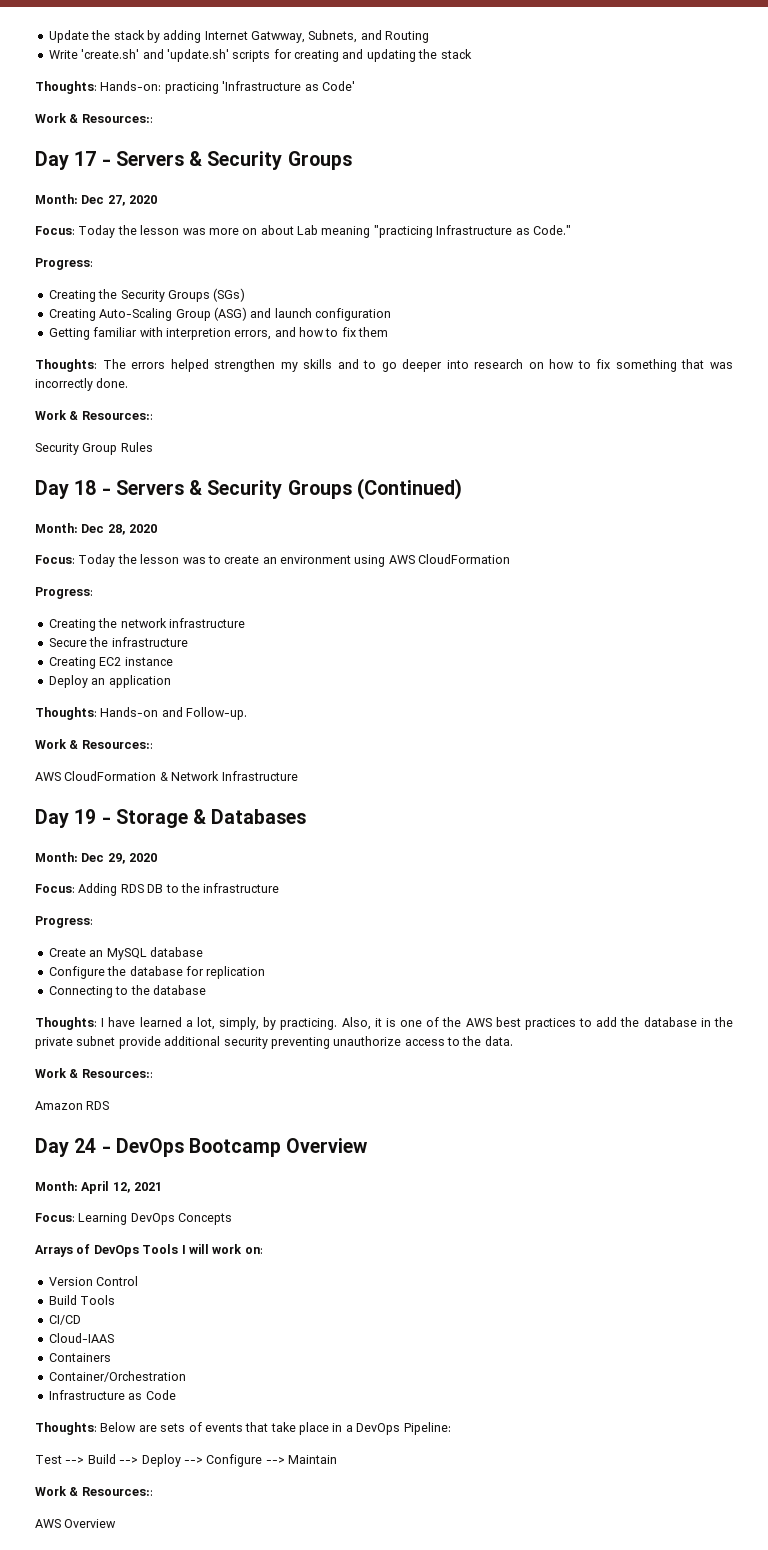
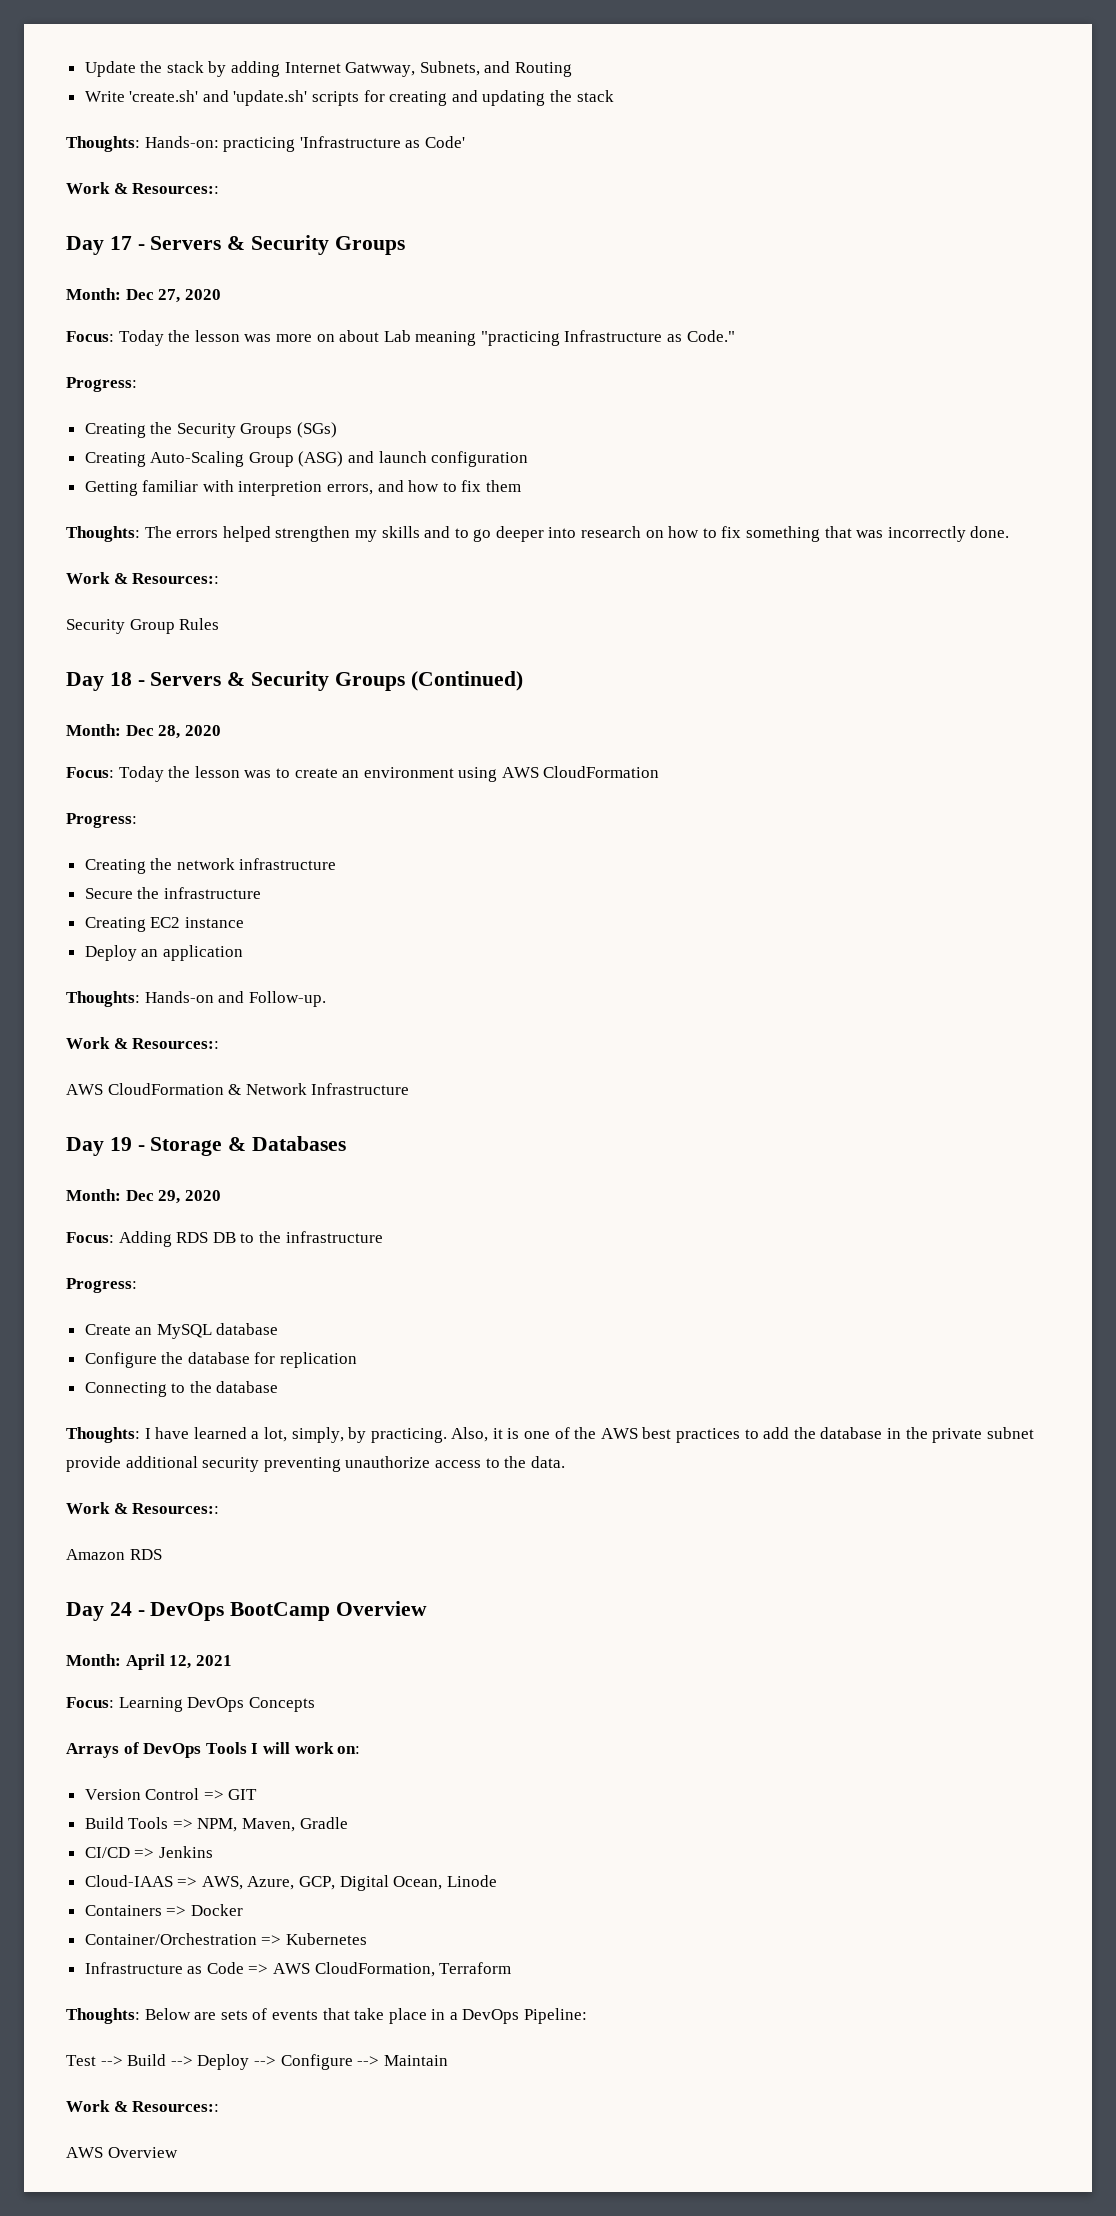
[189,1138,282,1157] Bootcamp -> [230,1602,331,1621] BootCamp
(139, 1281) none -> [203,1789,258,1800] => GIT
(116, 1300) none -> [172,1817,348,1832] => NPM, Maven, Gradle
(81, 1320) none -> [134,1846,213,1858] => Jenkins
(114, 1338) none -> [177,1875,497,1891] => AWS, Azure, GCP, Digital Ocean, Linode
(111, 1357) none -> [166,1904,243,1916] => Docker
(186, 1376) none -> [261,1933,367,1945] => Kubernetes
(176, 1395) none -> [248,1962,512,1977] => AWS CloudFormation, Terraform

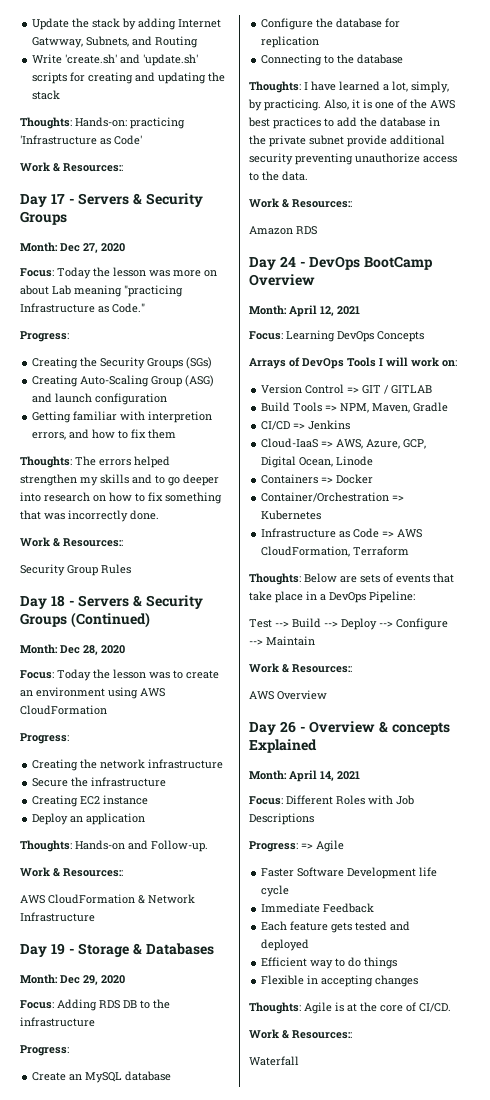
(258, 1794) none -> [384,385,433,394] / GITLAB
[84,1875,173,1887] Cloud-IAAS -> [261,438,319,448] Cloud-IaaS
(178, 2152) none -> [249,721,450,735] [249,739,317,753] [249,770,360,782] [249,795,414,805] [249,813,314,825] [249,840,344,852] [261,867,438,879] [261,885,290,897] [261,903,375,913] [261,921,411,933] [261,939,310,951] [261,957,398,969] [261,975,419,987] [249,1002,451,1014] [249,1029,352,1039] [249,1056,299,1066] // Day 26 - Overview & concepts Explained // Month: April 14, 2021 // Focus: Different Roles with Job Descriptions // Progress: => Agile // Faster Software Development life cycle // Immediate Feedback // Each feature gets tested and deployed // Efficient way to do things // Flexible in accepting changes // Thoughts: Agile is at the core of CI/CD. // Work & Resources:: // Waterfall

